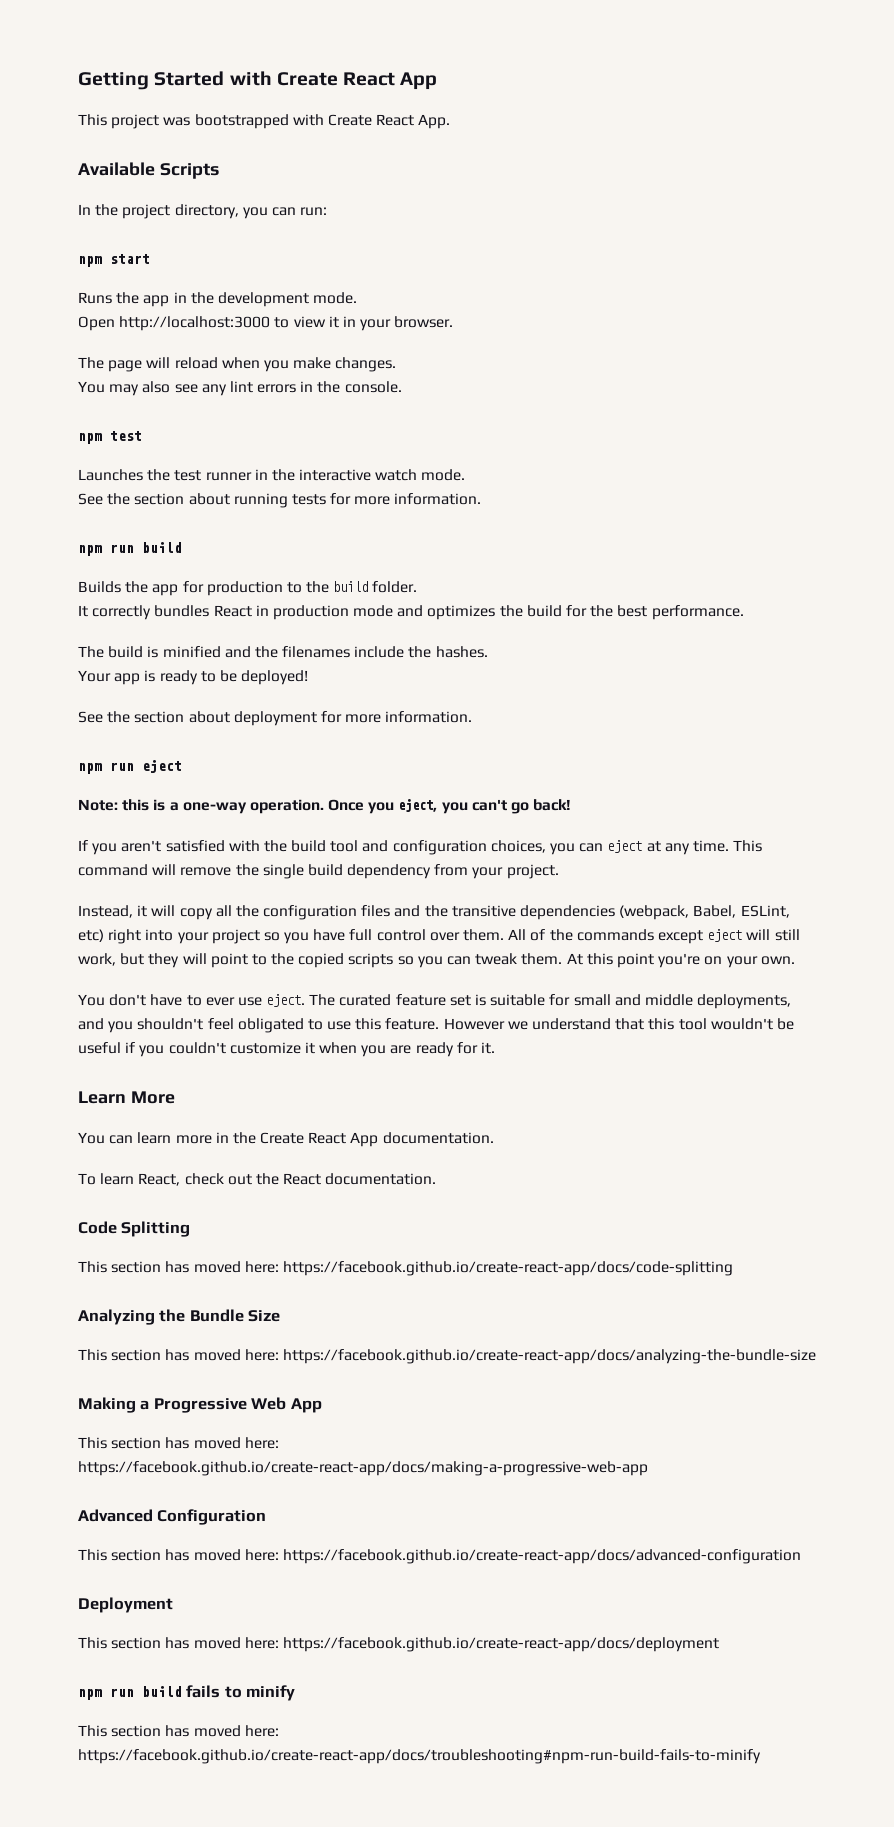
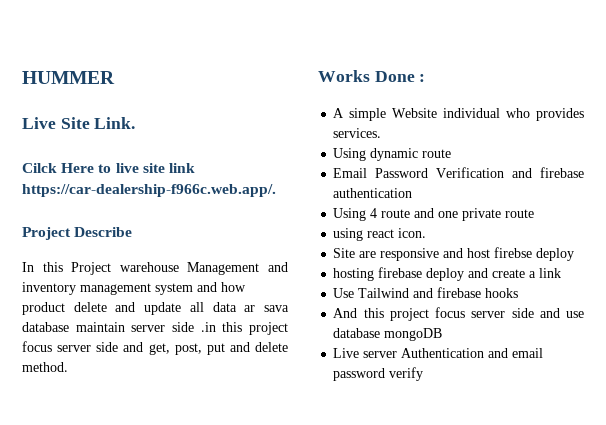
[78,71,438,90] [78,114,451,129] [78,162,219,179] [78,204,328,219] [78,254,150,267] [78,292,358,307] [78,316,454,331] [78,357,397,372] [78,381,402,396] [78,431,142,444] [78,469,466,481] [78,493,482,508] [78,542,182,556] [78,581,418,596] [78,605,744,620] [78,646,488,658] [78,670,309,685] [78,711,473,726] [78,760,182,774] [78,799,572,814] [78,840,763,855] [78,864,559,879] [78,905,790,920] [78,929,800,944] [78,953,795,968] [78,994,792,1009] [78,1018,794,1033] [78,1042,496,1057] [78,1091,175,1104] [78,1132,494,1147] [78,1173,437,1186] [78,1221,191,1237] [78,1261,733,1276] [78,1309,281,1325] [78,1349,816,1364] [78,1397,322,1413] [78,1437,279,1449] [78,1461,648,1476] [78,1509,267,1525] [78,1549,801,1564] [78,1597,173,1613] [78,1637,719,1652] [78,1685,296,1701] [78,1725,279,1737] [78,1749,761,1764] Getting Started with Create React App // This project was bootstrapped with Create React App. // Available Scripts // In the project directory, you can run: // npm start // Runs the app in the development mode. // Open http://localhost:3000 to view it in your browser. // The page will reload when you make changes. // You may also see any lint errors in the console. // npm test // Launches the test runner in the interactive watch mode. // See the section about running tests for more information. // npm run build // Builds the app for production to the build folder. // It correctly bundles React in production mode and optimizes the build for the best performance. // The build is minified and the filenames include the hashes. // Your app is ready to be deployed! // See the section about deployment for more information. // npm run eject // Note: this is a one-way operation. Once you eject, you can't go back! // If you aren't satisfied with the build tool and configuration choices, you can eject at any time. This command will remove the single build dependency from your project. // Instead, it will copy all the configuration files and the transitive dependencies (webpack, Babel, ESLint, etc) right into your project so you have full control over them. All of the commands except eject will still work, but they will point to the copied scripts so you can tweak them. At this point you're on your own. // You don't have to ever use eject. The curated feature set is suitable for small and middle deployments, and you shouldn't feel obligated to use this feature. However we understand that this tool wouldn't be useful if you couldn't customize it when you are ready for it. // Learn More // You can learn more in the Create React App documentation. // To learn React, check out the React documentation. // Code Splitting // This section has moved here: https://facebook.github.io/create-react-app/docs/code-splitting // Analyzing the Bundle Size // This section has moved here: https://facebook.github.io/create-react-app/docs/analyzing-the-bundle-size // Making a Progressive Web App // This section has moved here: https://facebook.github.io/create-react-app/docs/making-a-progressive-web-app // Advanced Configuration // This section has moved here: https://facebook.github.io/create-react-app/docs/advanced-configuration // Deployment // This section has moved here: https://facebook.github.io/create-react-app/docs/deployment // npm run build fails to minify // This section has moved here: https://facebook.github.io/create-react-app/docs/troubleshooting#npm-run-build-fails-to-minify -> [22,71,115,84] [22,117,136,129] [22,163,195,173] [22,184,276,197] [22,227,133,240] [22,262,288,275] [22,282,246,295] [22,302,290,315] [22,322,288,335] [22,341,288,355] [22,362,68,372] [318,70,426,82] [333,108,584,121] [333,128,382,138] [333,148,452,161] [333,167,584,178] [333,188,413,198] [333,208,535,221] [333,228,427,241] [333,247,575,261] [333,267,562,281] [333,287,519,298] [333,307,584,321] [333,328,443,341] [333,348,544,358] [333,367,424,381] HUMMER // Live Site Link. // Cilck Here to live site link https://car-dealership-f966c.web.app/. // Project Describe // In this Project warehouse Management and inventory management system and how product delete and update all data ar sava database maintain server side .in this project focus server side and get, post, put and delete method. // Works Done : // A simple Website individual who provides services. // Using dynamic route // Email Password Verification and firebase authentication // Using 4 route and one private route // using react icon. // Site are responsive and host firebse deploy // hosting firebase deploy and create a link // Use Tailwind and firebase hooks // And this project focus server side and use database mongoDB // Live server Authentication and email password verify

